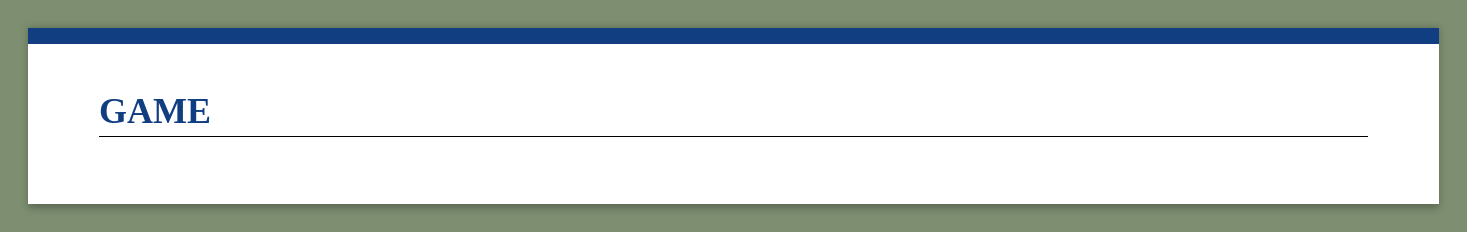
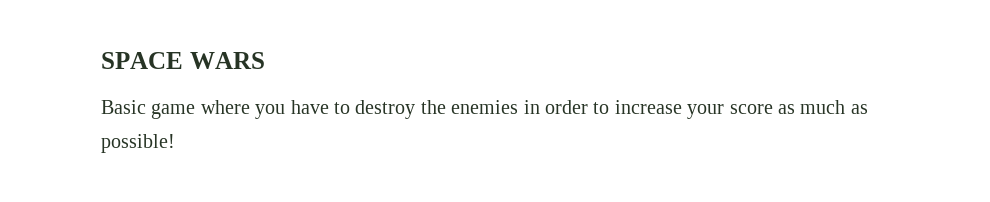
[99,99,211,123] GAME -> [101,52,265,69] [101,100,868,119] [101,134,175,153] SPACE WARS // Basic game where you have to destroy the enemies in order to increase your score as much as possible!

